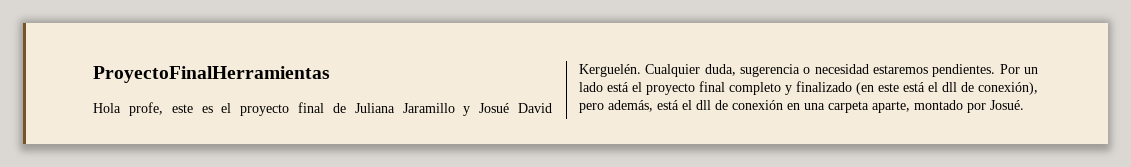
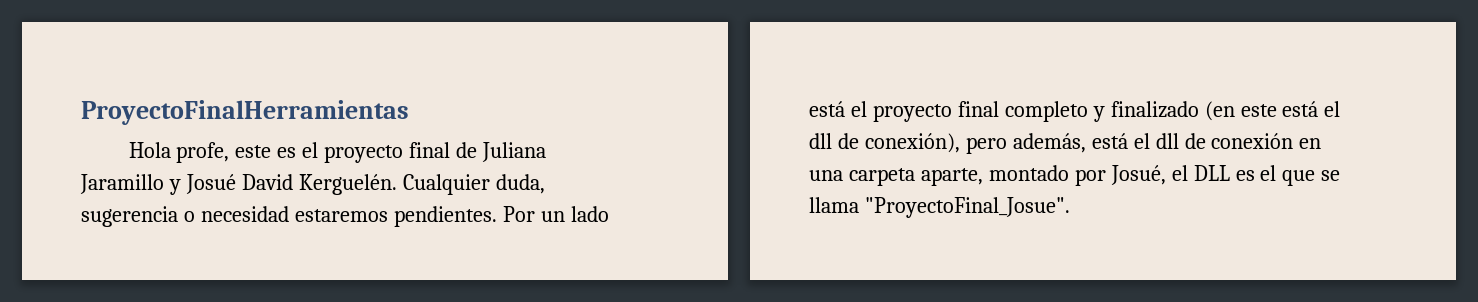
[990,100,1024,110] Josué. -> [1110,165,1341,186] [809,197,1070,218] Josué, el DLL es el que se llama "ProyectoFinal_Josue".

